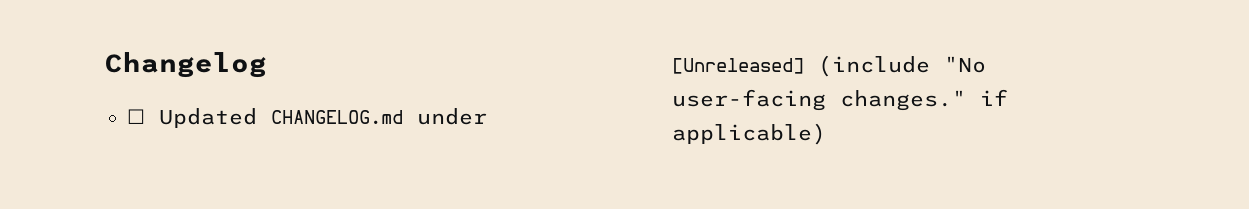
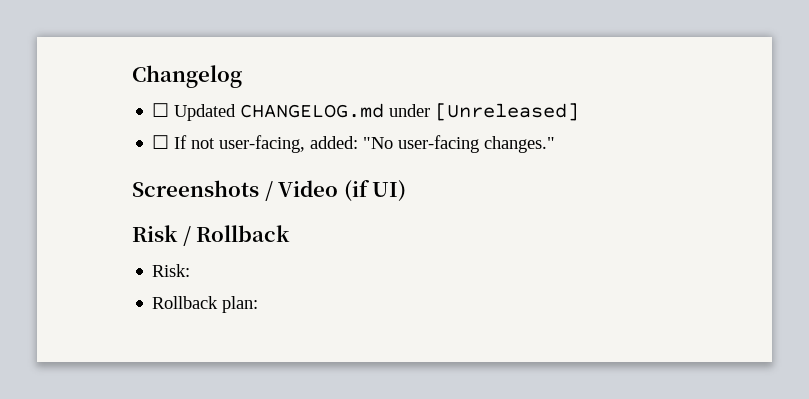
[818,55,986,77] [672,89,1008,111] [672,123,826,145] (include "No user-facing changes." if applicable) -> [152,135,556,153] [132,180,407,202] [132,225,291,246] [152,264,191,277] [152,296,259,313] // ☐ If not user-facing, added: "No user-facing changes." // Screenshots / Video (if UI) // Risk / Rollback // Risk: // Rollback plan:

